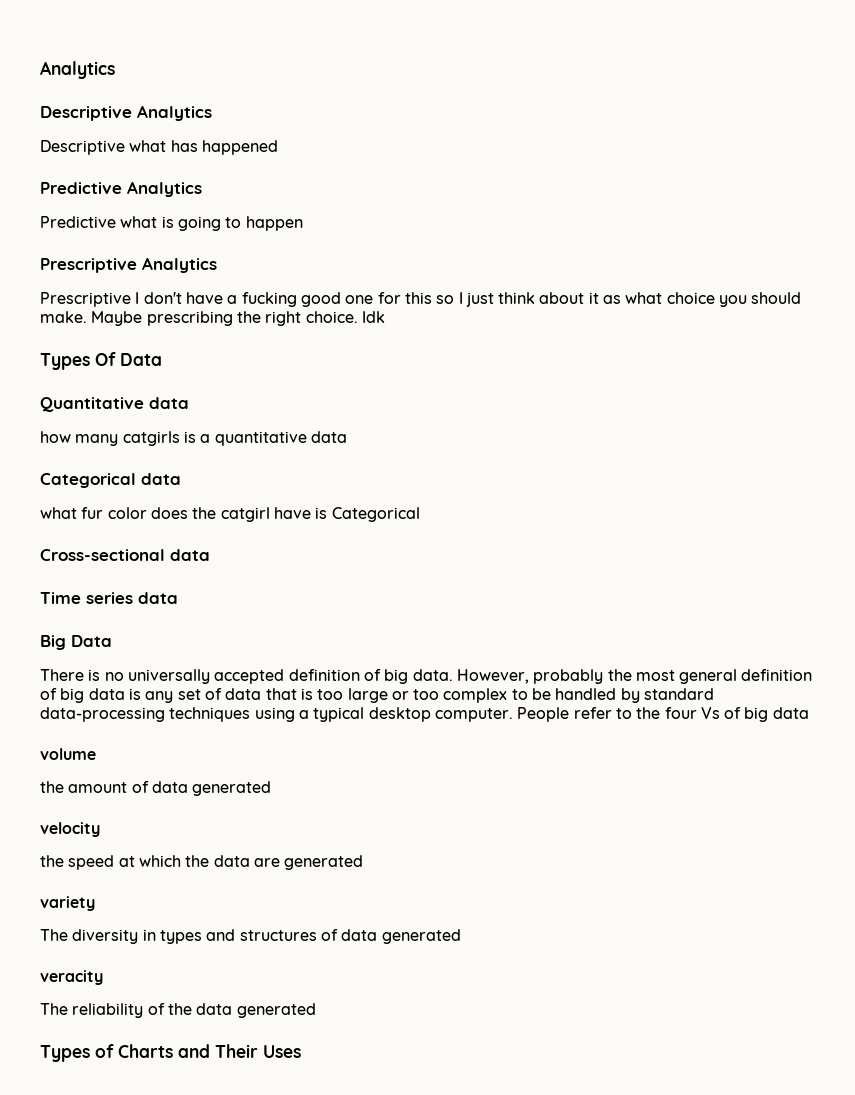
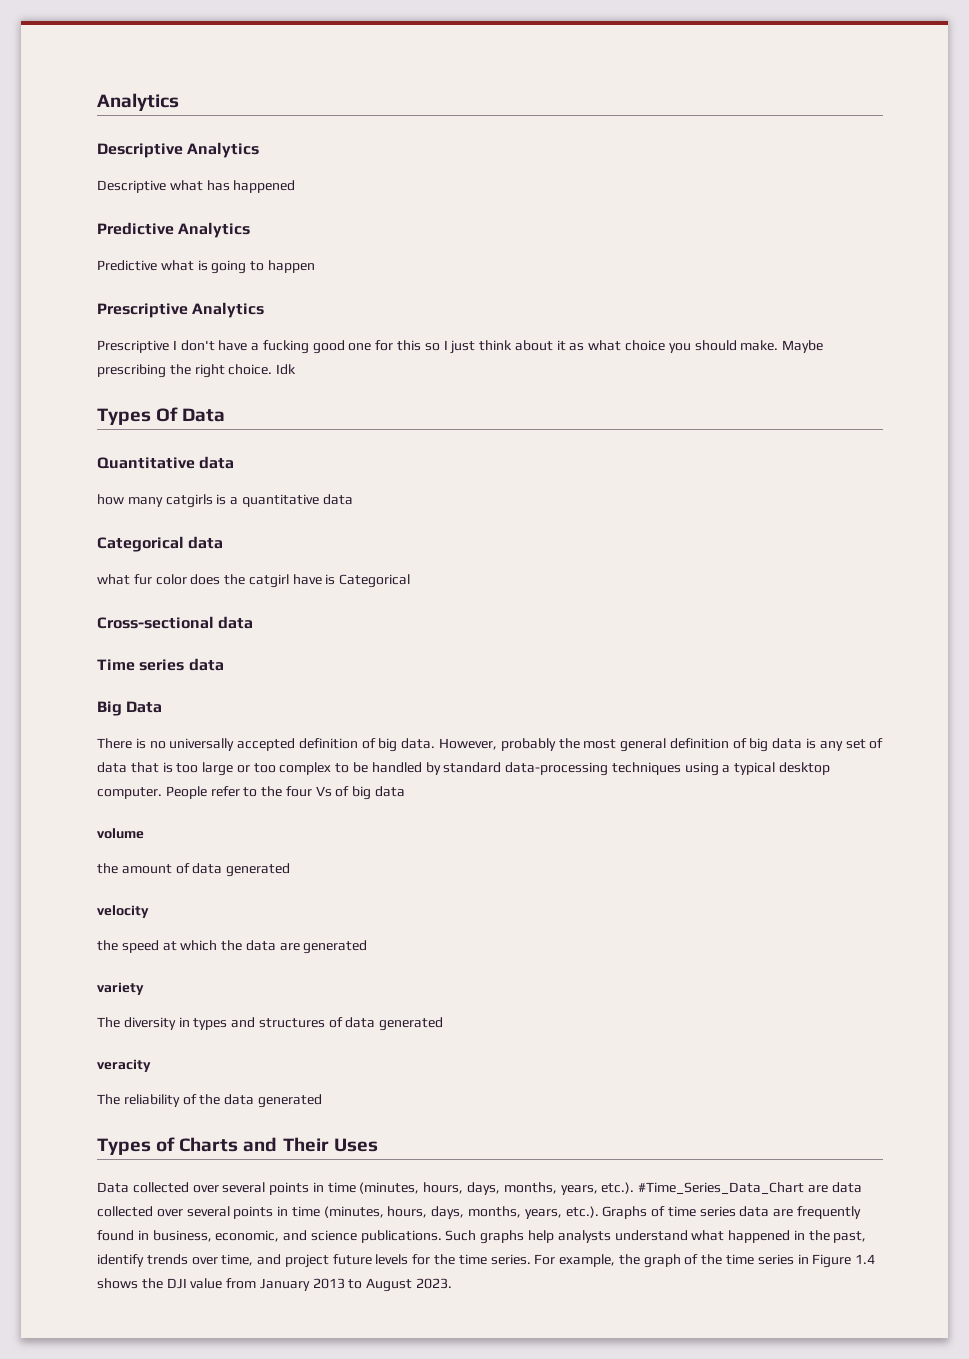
(301, 1051) none -> [97,1182,862,1195] [97,1206,862,1219] [97,1230,867,1244] [97,1254,876,1268] [97,1278,453,1292] // Data collected over several points in time (minutes, hours, days, months, years, etc.). #Time_Series_Data_Chart are data collected over several points in time (minutes, hours, days, months, years, etc.). Graphs of time series data are frequently found in business, economic, and science publications. Such graphs help analysts understand what happened in the past, identify trends over time, and project future levels for the time series. For example, the graph of the time series in Figure 1.4 shows the DJI value from January 2013 to August 2023.

